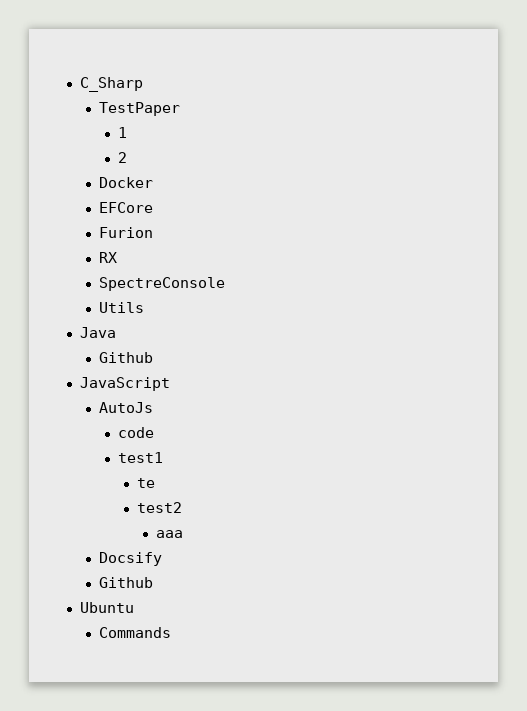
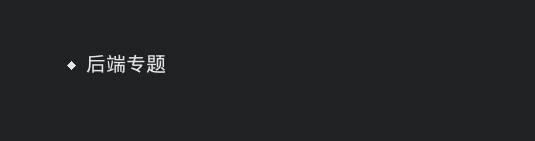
[79,77,143,92] [99,102,181,116] [118,127,128,138] [118,152,128,163] [99,177,154,188] [99,202,154,213] [99,227,154,238] [99,252,118,263] [99,277,226,291] [99,302,145,313] [79,327,116,338] [99,352,154,363] [79,377,170,391] [99,402,154,413] [118,427,155,438] [118,452,164,463] [137,478,156,488] [137,502,183,513] [156,530,184,538] [99,552,163,566] [99,577,154,588] [79,602,134,613] [99,627,172,638] C_Sharp // TestPaper // 1 // 2 // Docker // EFCore // Furion // RX // SpectreConsole // Utils // Java // Github // JavaScript // AutoJs // code // test1 // te // test2 // aaa // Docsify // Github // Ubuntu // Commands -> [86,54,166,73] 后端专题

